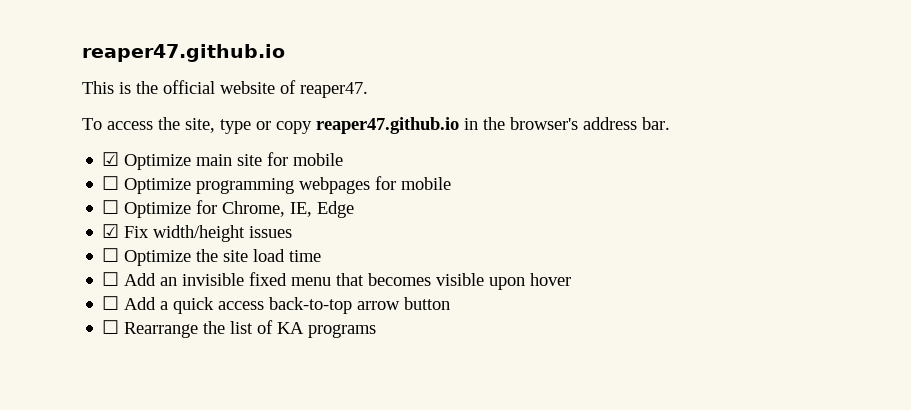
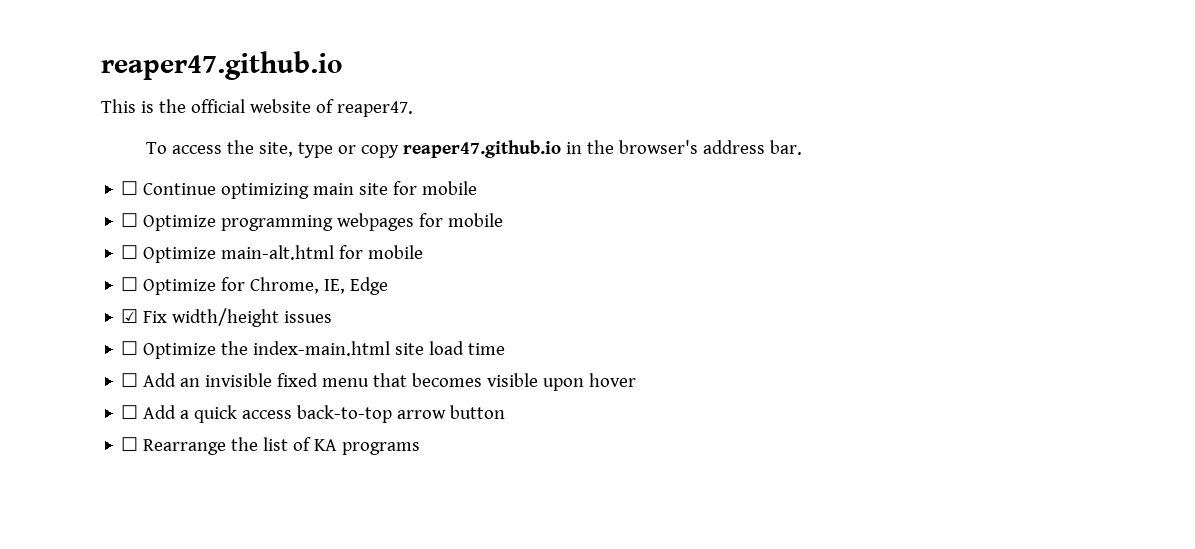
[102,152,192,170] ☑ Optimize -> [121,181,310,199] ☐ Continue optimizing
(452, 183) none -> [121,245,424,263] // ☐ Optimize main-alt.html for mobile
(219, 255) none -> [253,341,391,356] index-main.html

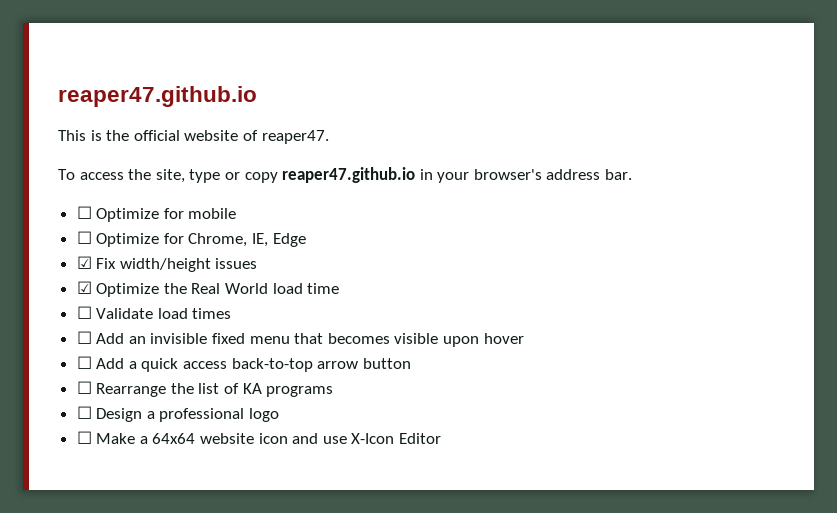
[586,140,614,154] the -> [437,172,470,183] your
[143,181,478,199] [121,213,504,231] [121,245,335,263] Continue optimizing main site for mobile // ☐ Optimize programming webpages for mobile // ☐ Optimize main-alt.html -> [96,208,160,222] Optimize
[121,341,139,355] ☐ -> [76,281,92,294] ☑
[253,341,425,356] index-main.html site -> [191,283,269,294] Real World
(506, 349) none -> [76,306,232,319] // ☐ Validate load times
(421, 448) none -> [76,406,280,422] [76,431,442,444] // ☐ Design a professional logo // ☐ Make a 64x64 website icon and use X-Icon Editor

